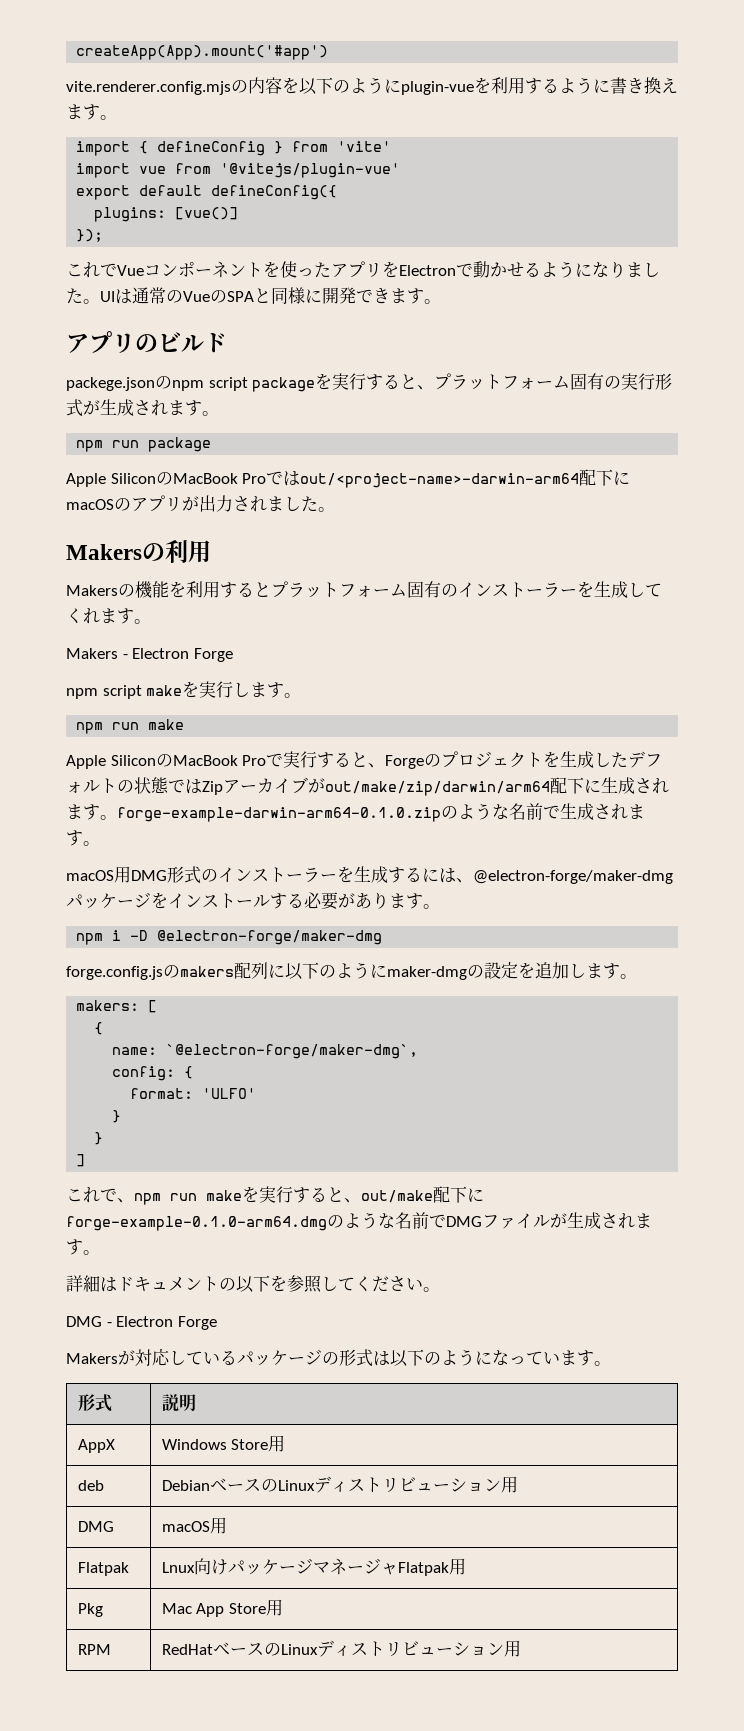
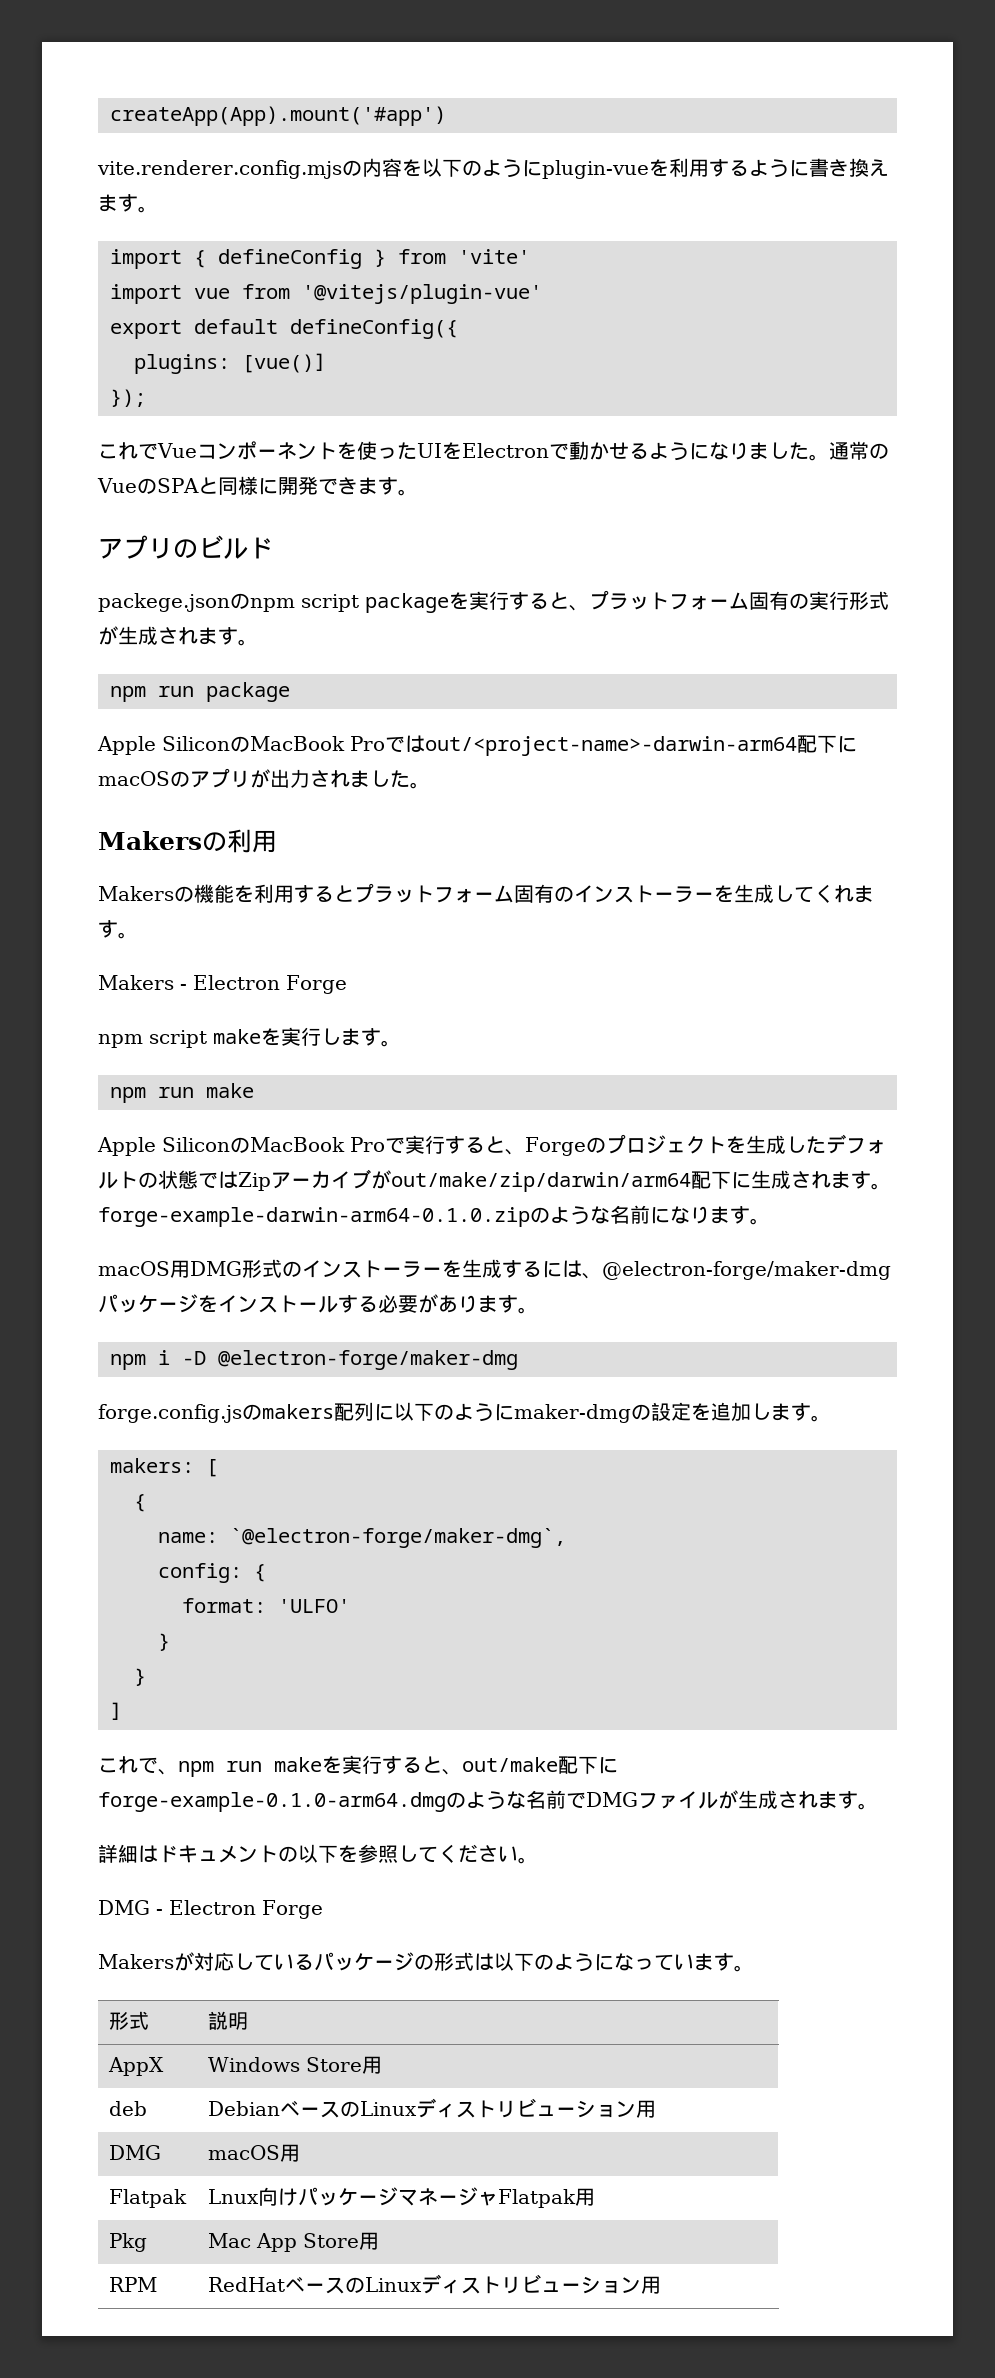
[331,261,382,278] アプリ -> [416,443,442,458] UI
[100,289,132,304] UIは -> (829, 457) none
[543,803,628,820] で生成され -> [650,1206,710,1224] になり

